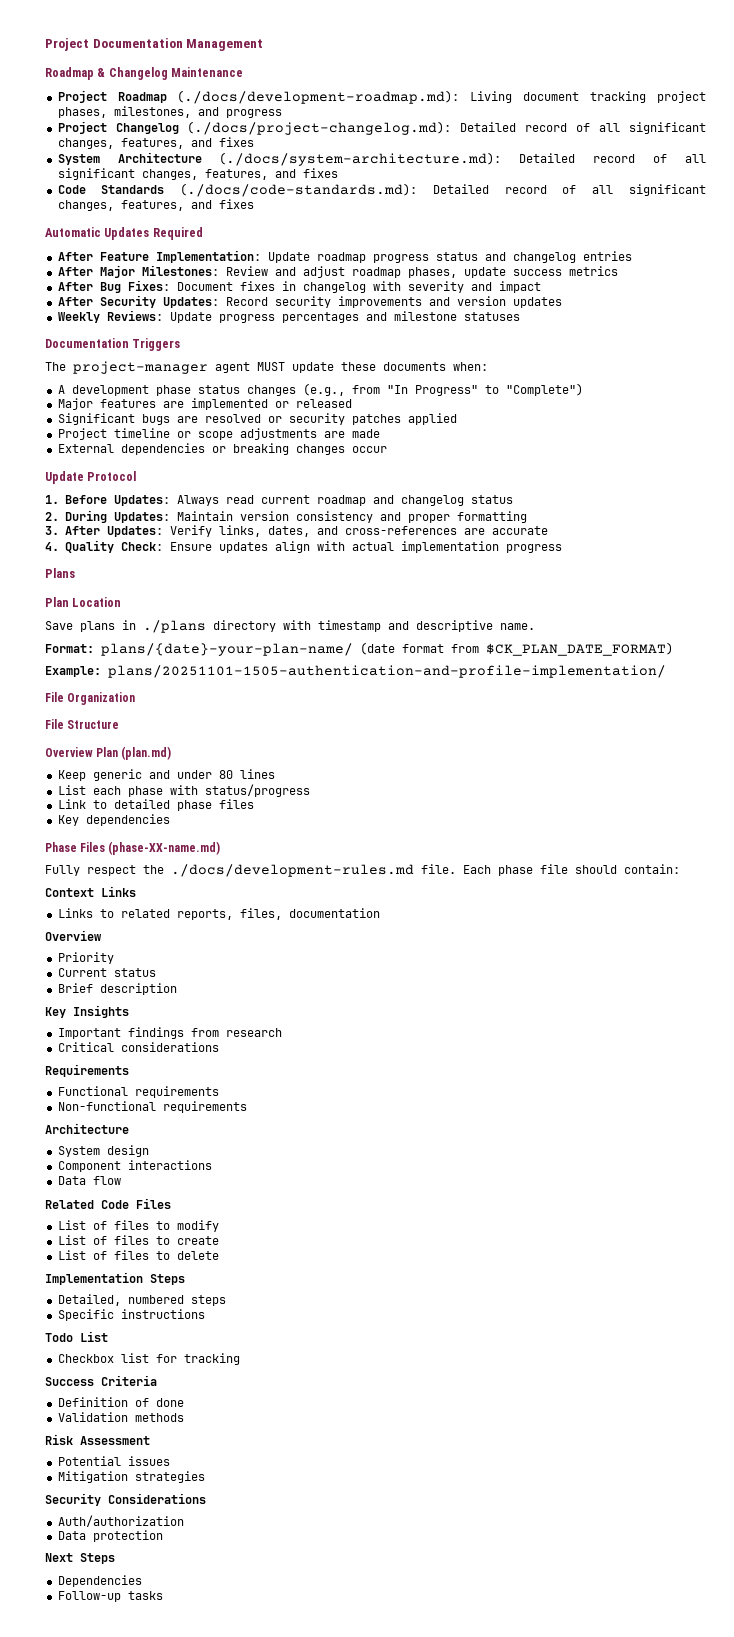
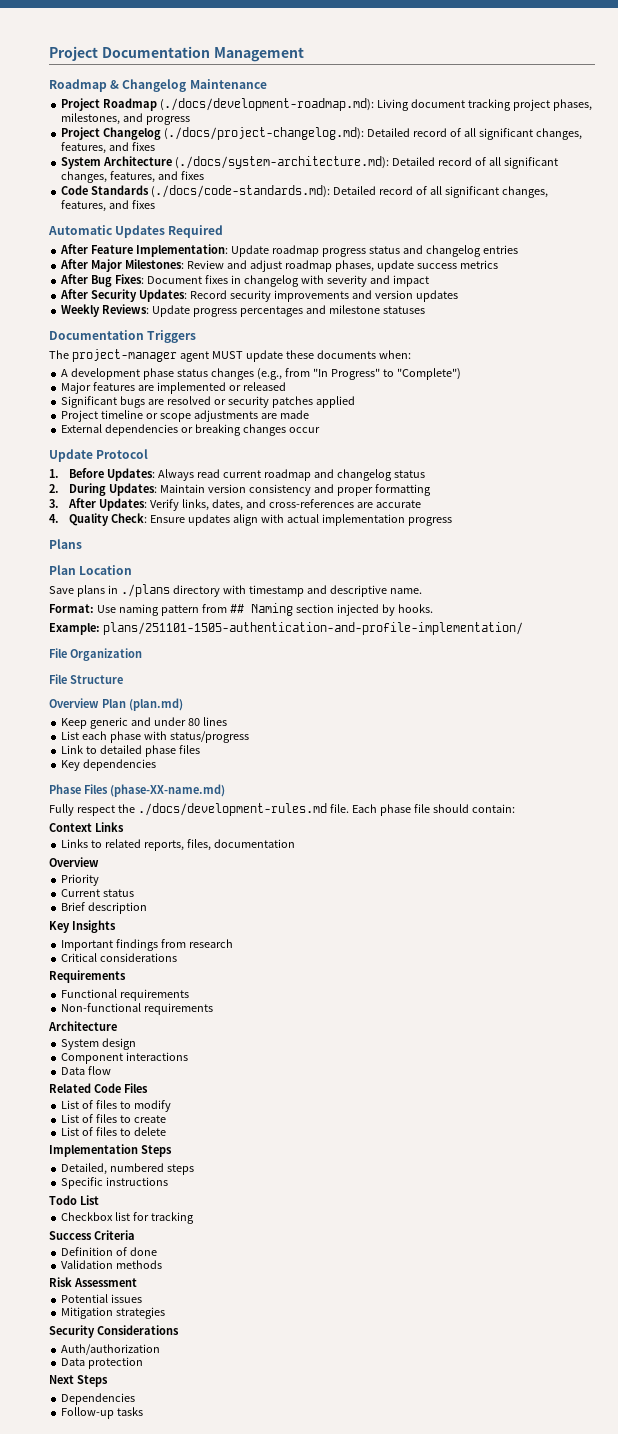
[101,642,673,656] plans/{date}-your-plan-name/ (date format from $CK_PLAN_DATE_FORMAT) -> [96,603,433,616] Use naming pattern from ## Naming section injected by hooks.
[108,665,666,678] plans/20251101-1505-authentication-and-profile-implementation/ -> [102,622,523,635] plans/251101-1505-authentication-and-profile-implementation/

